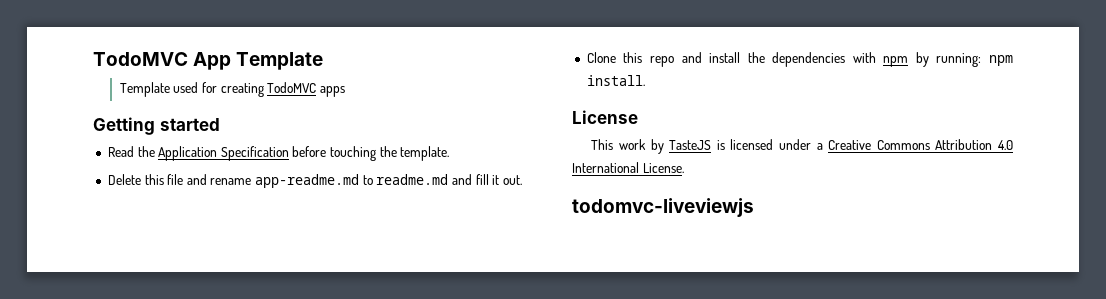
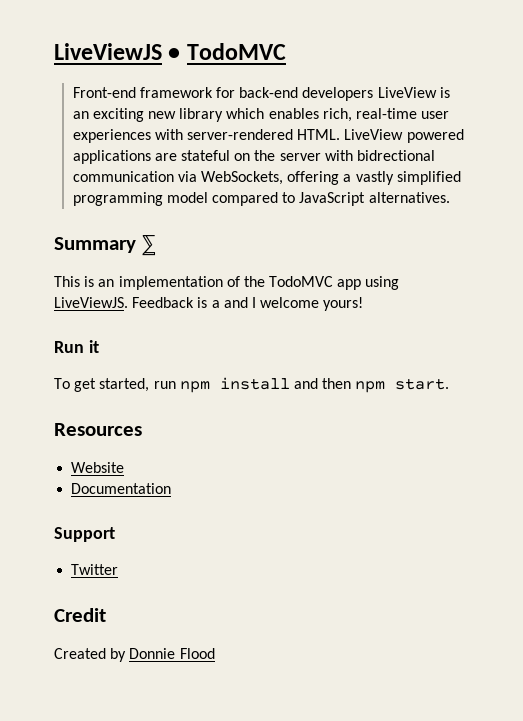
[93,52,324,70] [119,82,345,97] [93,117,220,135] [107,146,450,161] [107,174,522,188] [586,52,1013,67] [586,75,645,86] [572,110,638,124] [591,139,1013,154] [572,162,684,173] [572,198,754,217] TodoMVC App Template // Template used for creating TodoMVC apps // Getting started // Read the Application Specification before touching the template. // Delete this file and rename app-readme.md to readme.md and fill it out. // Clone this repo and install the dependencies with npm by running: npm install. // License // This work by TasteJS is licensed under a Creative Commons Attribution 4.0 International License. // todomvc-liveviewjs -> [54,43,286,60] [72,87,450,101] [72,108,450,122] [72,129,464,143] [72,150,435,164] [72,171,461,185] [72,192,450,206] [54,235,156,256] [54,276,400,290] [54,297,364,311] [54,340,99,353] [54,377,450,393] [54,423,142,436] [71,462,125,473] [71,483,172,494] [54,527,115,542] [71,564,119,575] [54,608,106,622] [54,648,215,662] LiveViewJS • TodoMVC // Front-end framework for back-end developers LiveView is an exciting new library which enables rich, real-time user experiences with server-rendered HTML. LiveView powered applications are stateful on the server with bidrectional communication via WebSockets, offering a vastly simplified programming model compared to JavaScript alternatives. // Summary ⅀ // This is an implementation of the TodoMVC app using LiveViewJS. Feedback is a and I welcome yours! // Run it // To get started, run npm install and then npm start. // Resources // Website // Documentation // Support // Twitter // Credit // Created by Donnie Flood

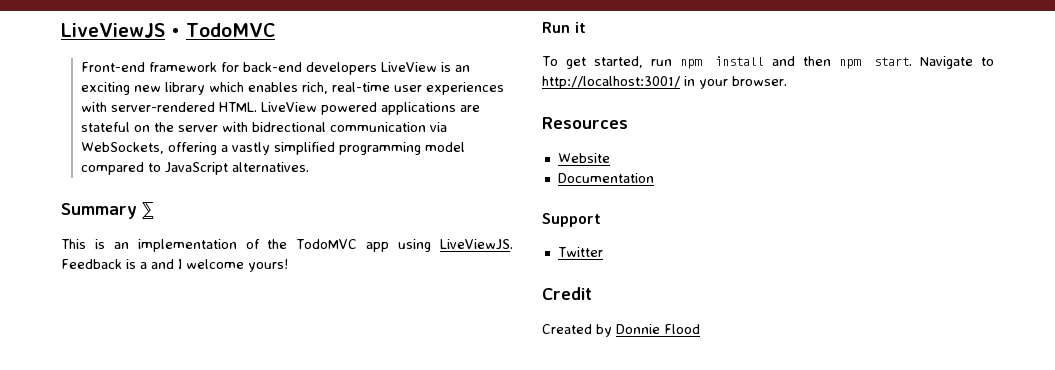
(450, 384) none -> [919,56,994,69] [542,76,787,89] Navigate to http://localhost:3001/ in your browser.

